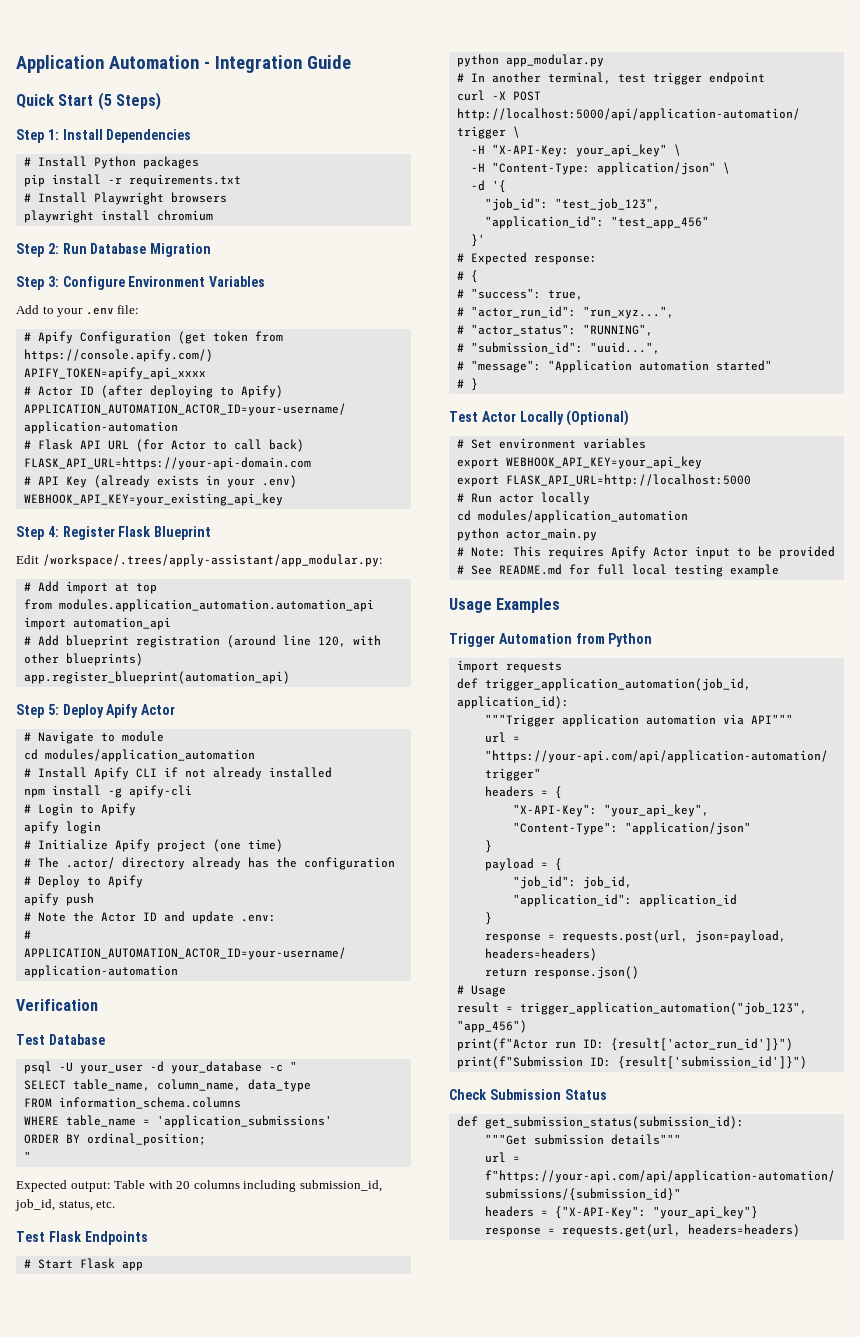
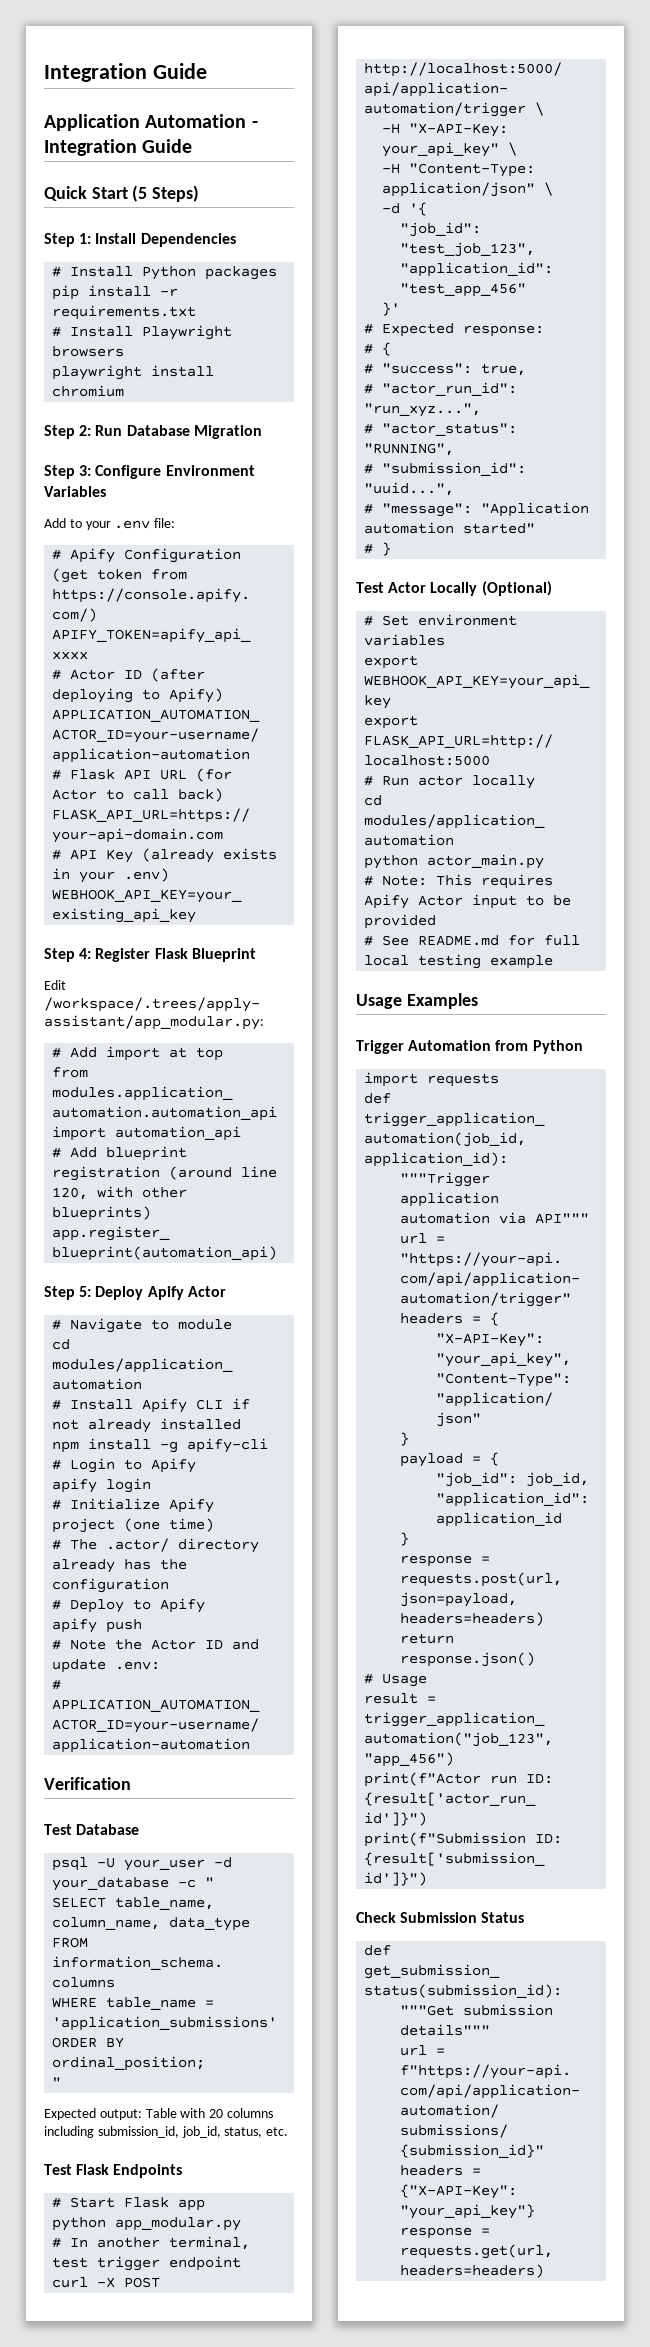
(16, 64) none -> [44,63,207,82] Integration Guide //

